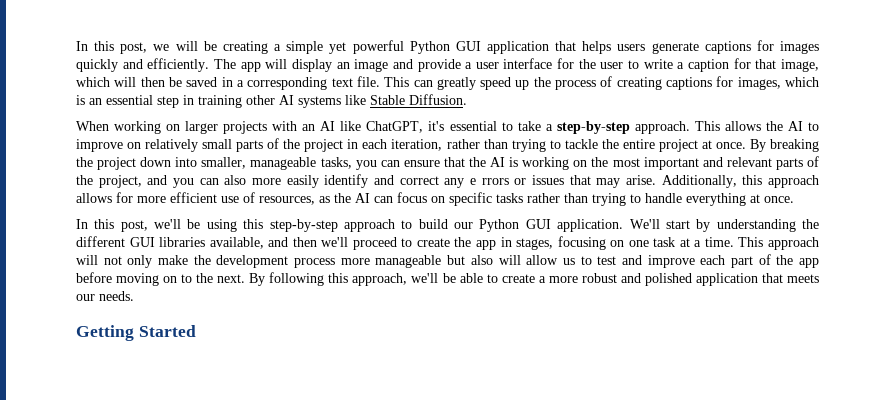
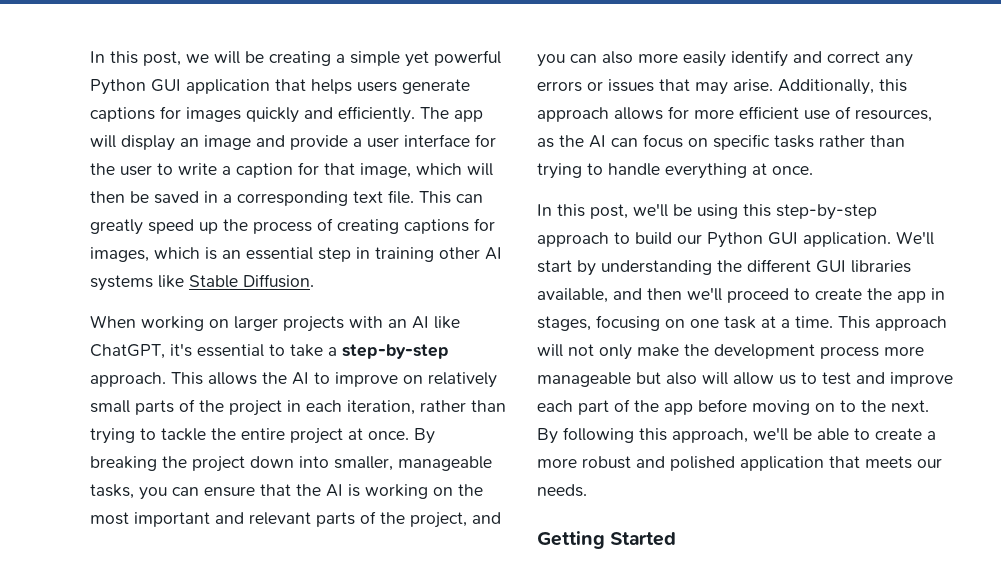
[470,178,509,185] e rrors -> [537,81,582,92] errors

